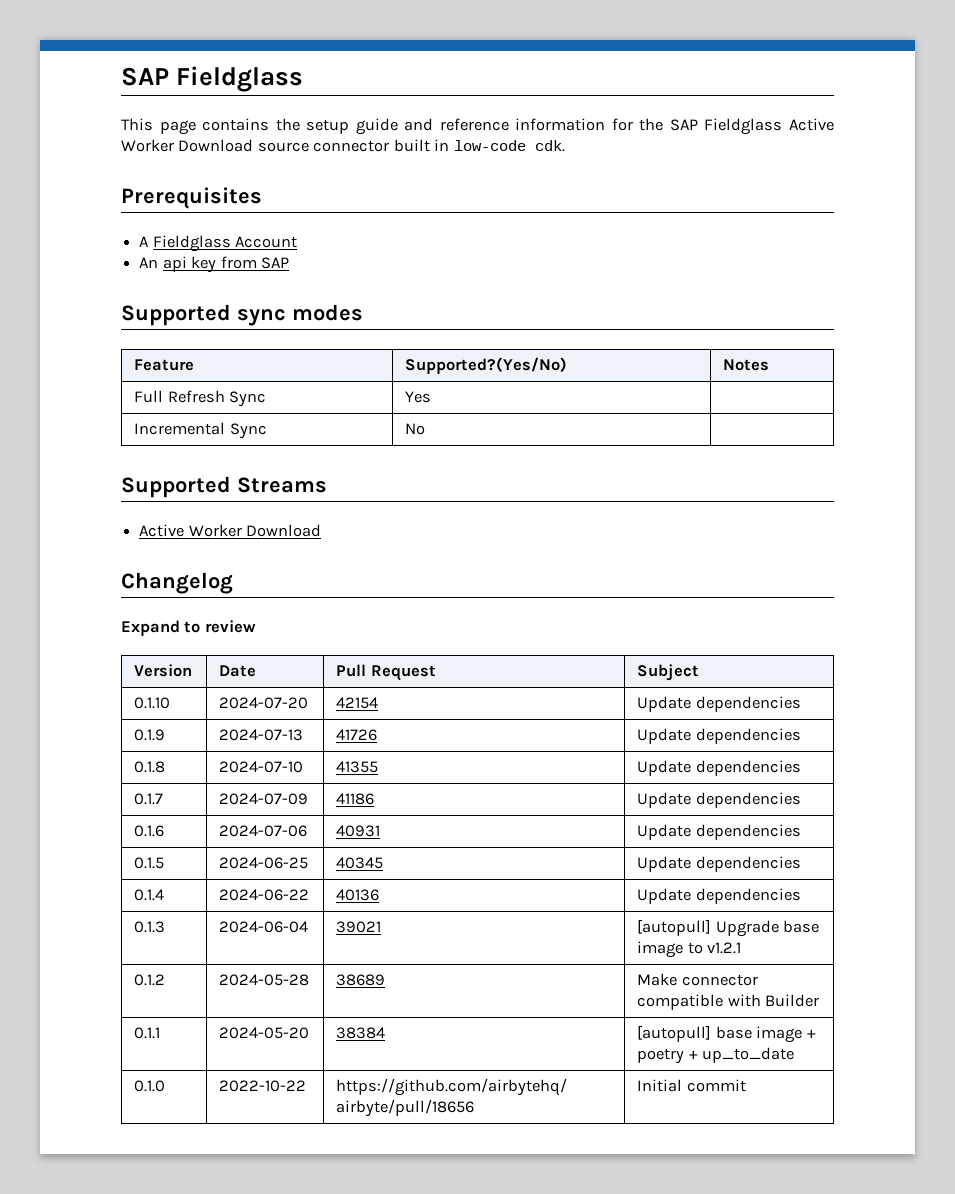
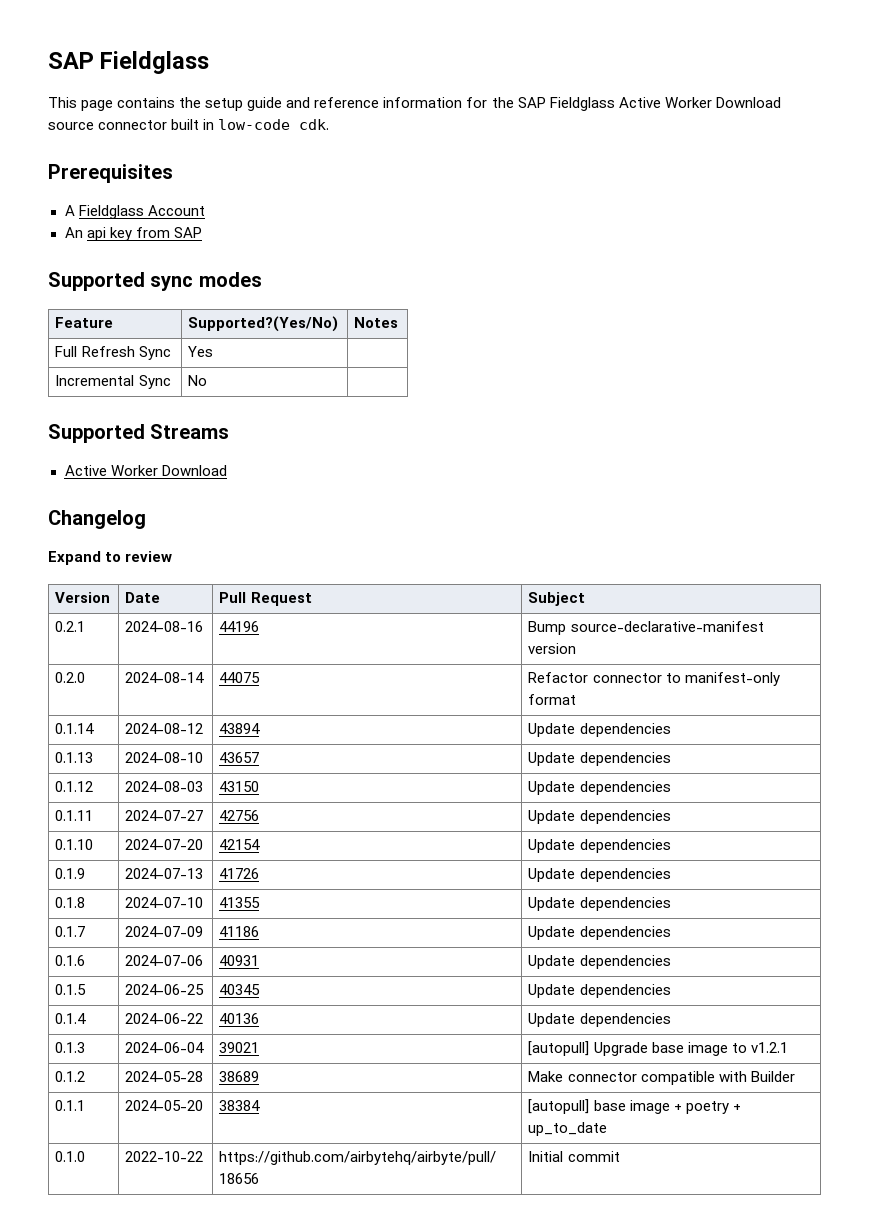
(700, 672) none -> [55,621,86,632] [125,621,204,632] [219,621,260,632] [528,621,764,635] [528,643,577,654] [55,672,86,683] [125,672,205,683] [219,672,261,683] [528,672,780,686] [528,694,577,705] [55,723,95,734] [125,723,204,734] [219,723,261,734] [528,723,671,737] [55,752,94,763] [125,752,204,763] [219,752,260,763] [528,752,671,766] [55,781,94,792] [125,781,204,792] [219,781,260,792] [528,781,671,795] [55,810,94,821] [125,810,204,821] [219,810,260,821] [528,810,671,824] // 0.2.1 | 2024-08-16 | 44196 | Bump source-declarative-manifest version // 0.2.0 | 2024-08-14 | 44075 | Refactor connector to manifest-only format // 0.1.14 | 2024-08-12 | 43894 | Update dependencies // 0.1.13 | 2024-08-10 | 43657 | Update dependencies // 0.1.12 | 2024-08-03 | 43150 | Update dependencies // 0.1.11 | 2024-07-27 | 42756 | Update dependencies

